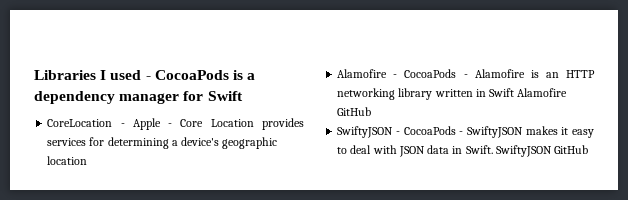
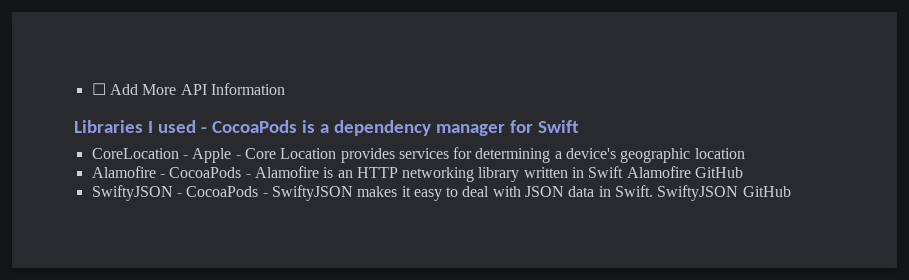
(34, 75) none -> [91,83,285,95] ☐ Add More API Information //

